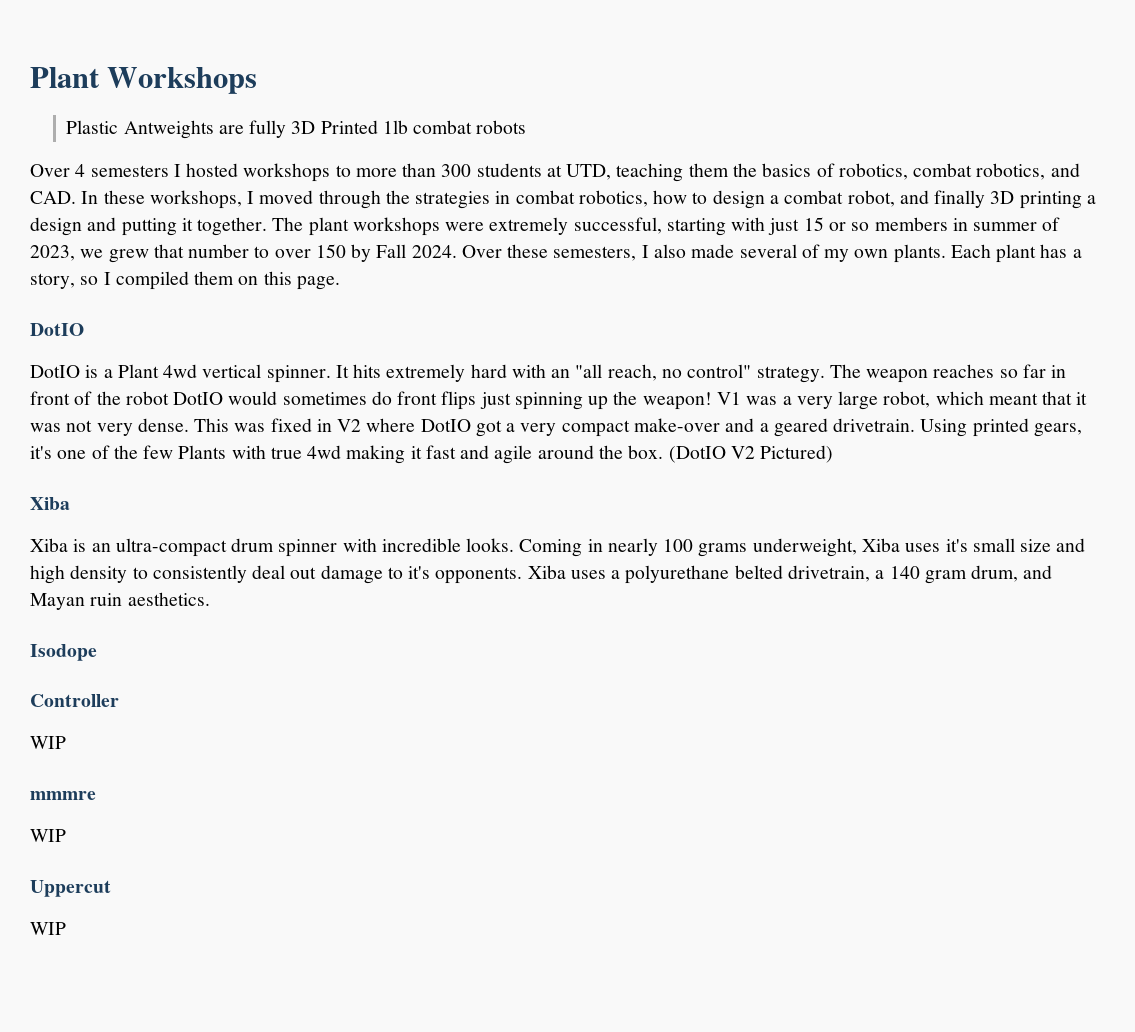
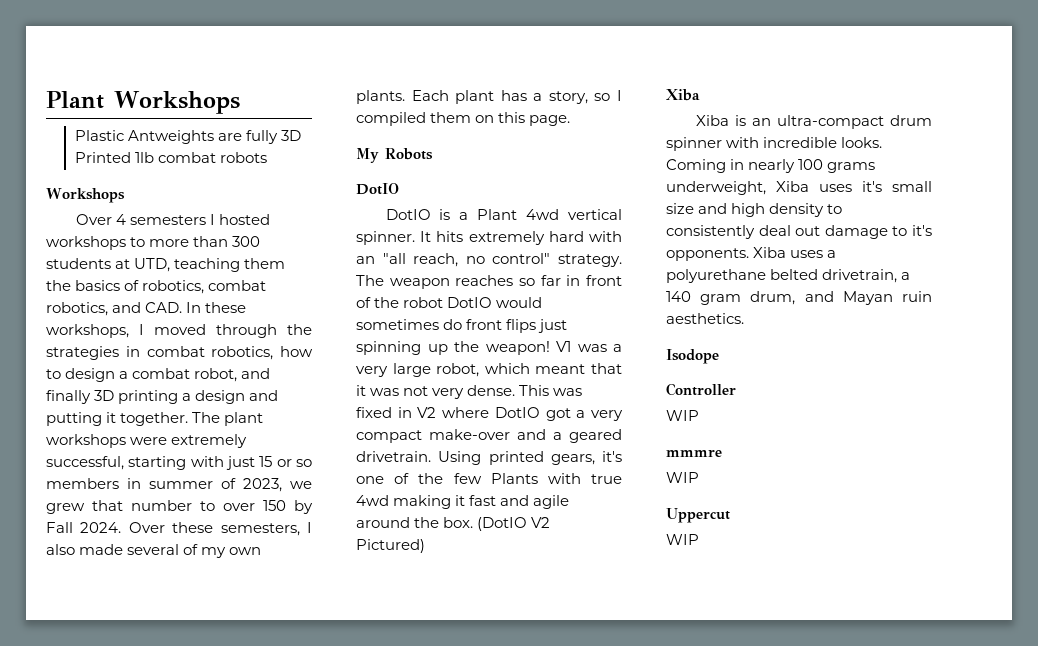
(527, 127) none -> [46,188,125,203] // Workshops
(340, 283) none -> [356,148,433,163] // My Robots

